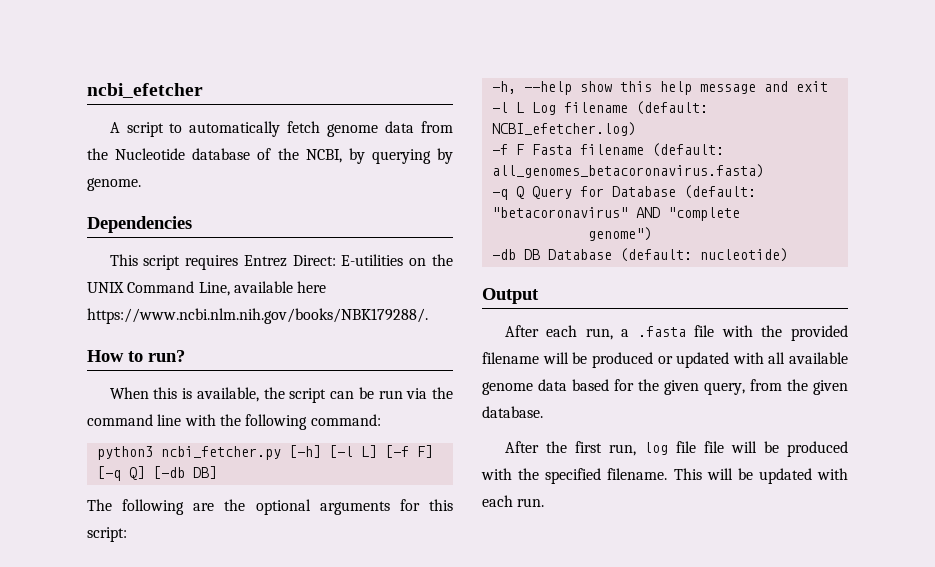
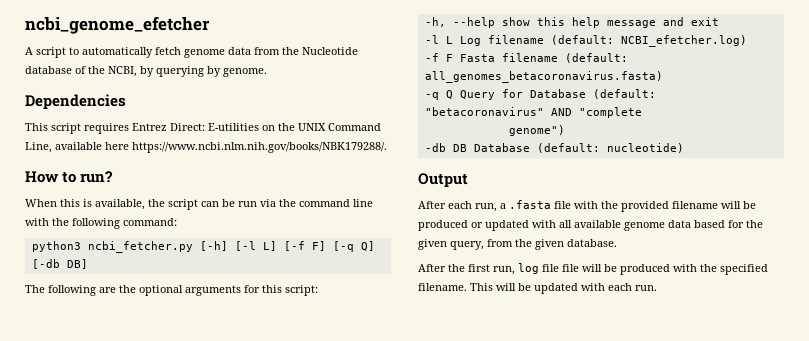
[87,83,203,98] ncbi_efetcher -> [25,16,210,34] ncbi_genome_efetcher

